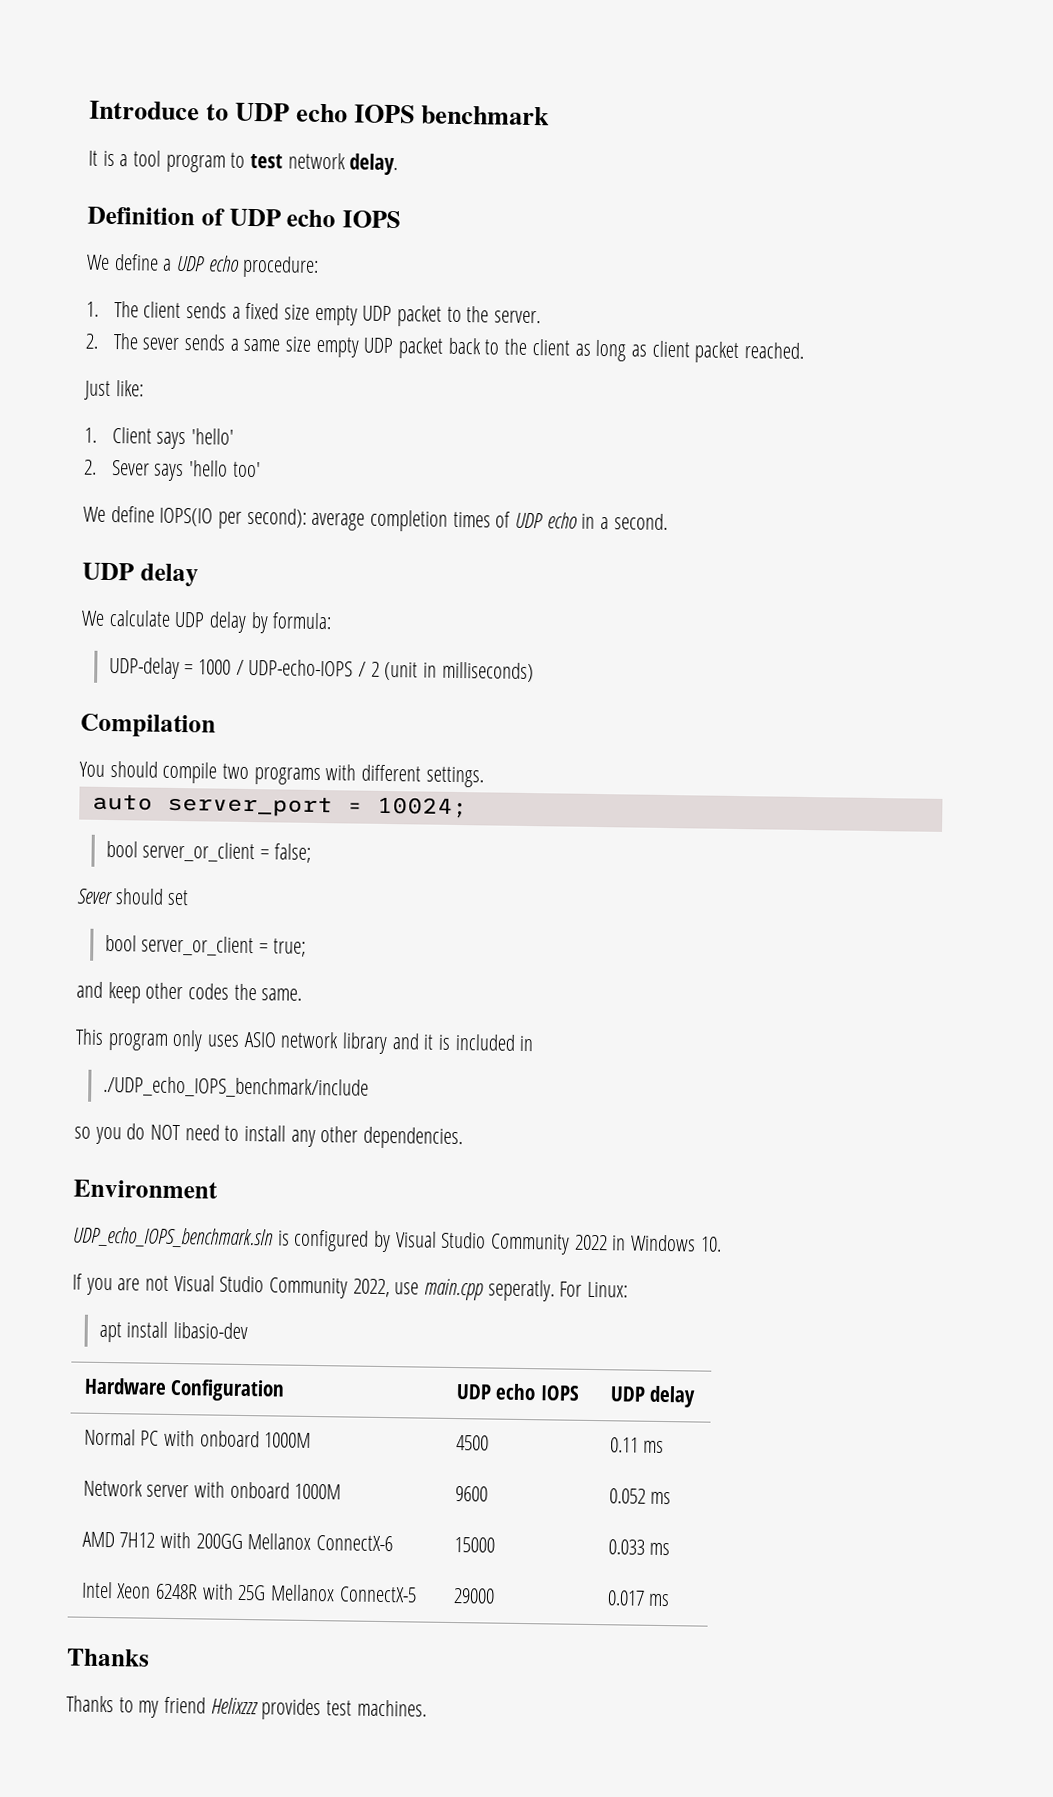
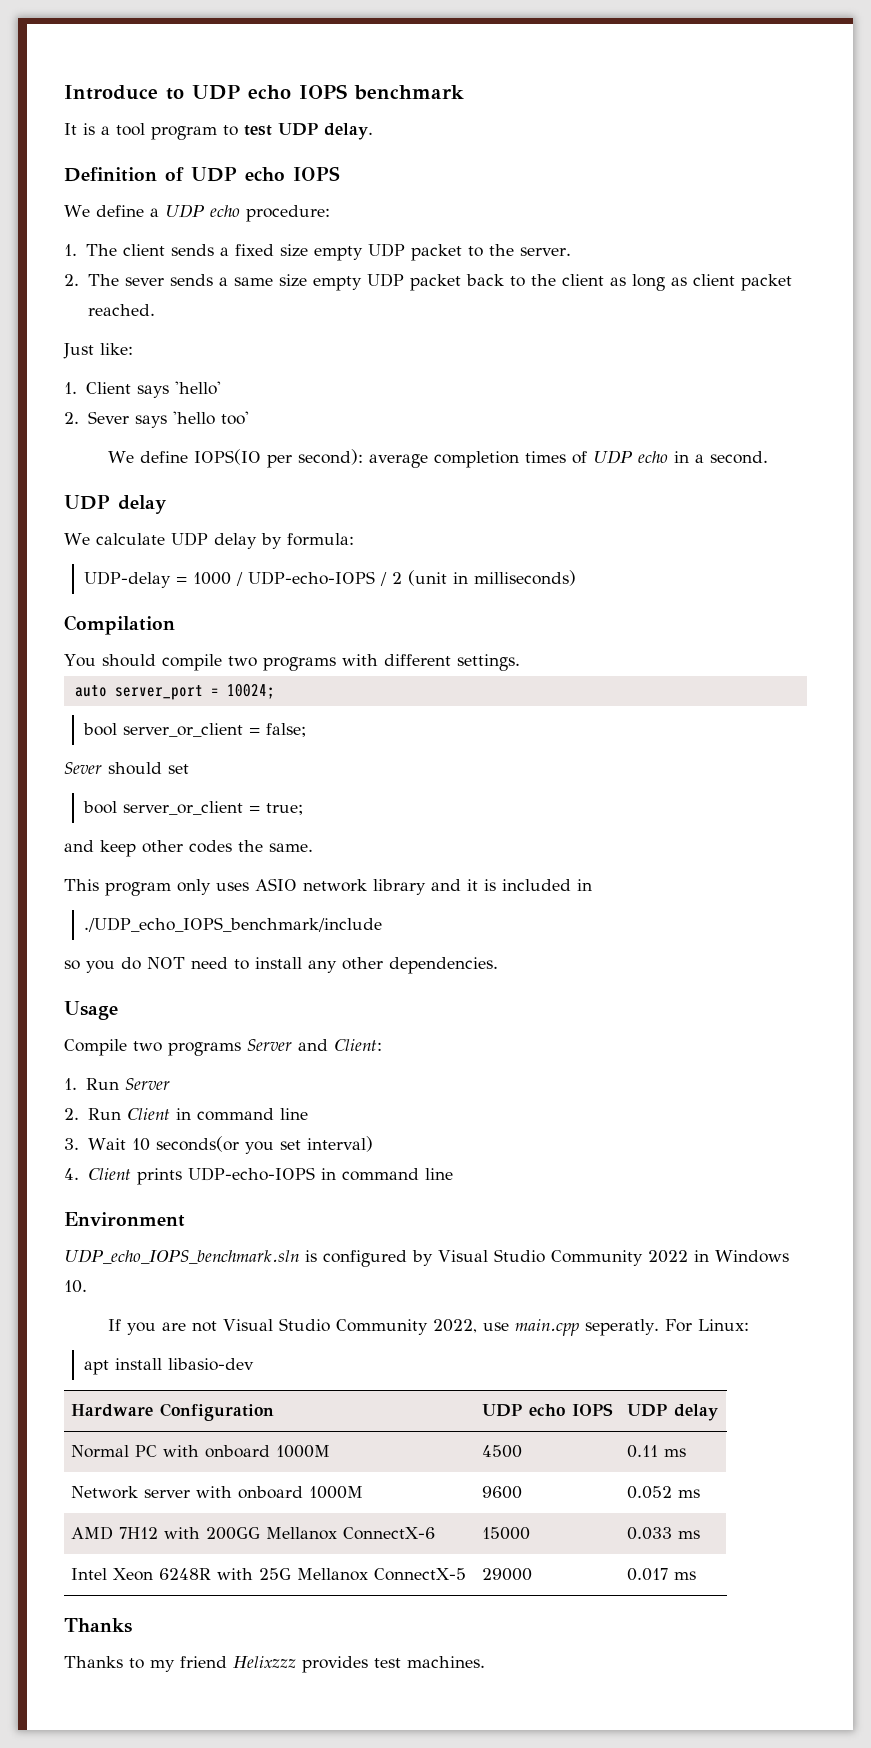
[287,152,346,170] network -> [278,123,318,136] UDP
(464, 1138) none -> [64,1001,118,1020] [64,1039,382,1056] [64,1078,170,1090] [64,1108,308,1121] [64,1136,373,1154] [64,1167,453,1185] // Usage // Compile two programs Server and Client: // 1. Run Server // 2. Run Client in command line // 3. Wait 10 seconds(or you set interval) // 4. Client prints UDP-echo-IOPS in command line

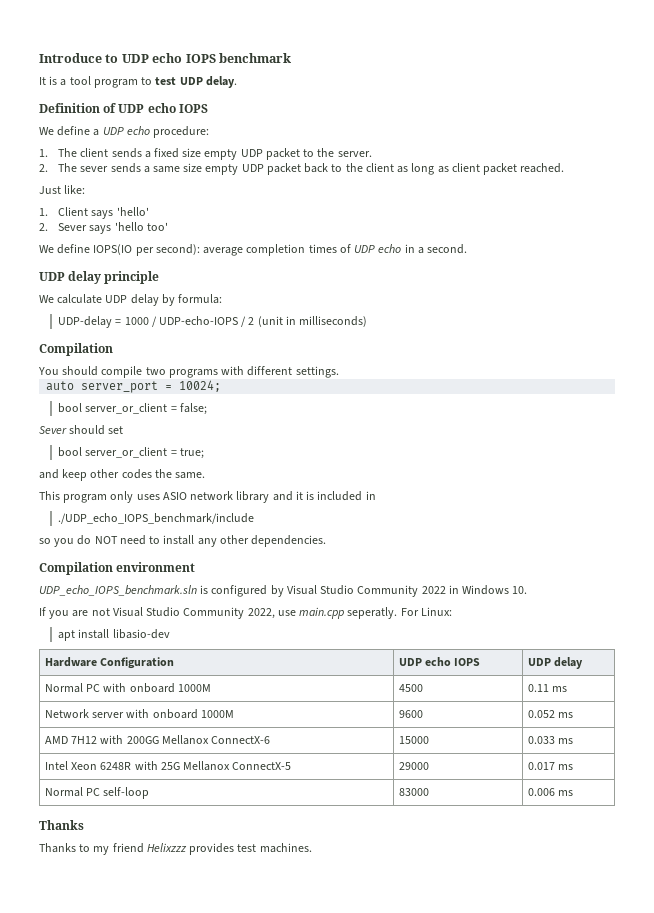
(167, 504) none -> [104,271,160,284] principle
[64,1001,118,1020] [64,1039,382,1056] [64,1078,170,1090] [64,1108,308,1121] [64,1136,373,1154] [64,1167,453,1185] [64,1212,185,1227] Usage // Compile two programs Server and Client: // 1. Run Server // 2. Run Client in command line // 3. Wait 10 seconds(or you set interval) // 4. Client prints UDP-echo-IOPS in command line // Environment -> [39,562,196,575] Compilation environment
(697, 1575) none -> [44,787,150,799] [398,788,429,796] [527,788,574,796] // Normal PC self-loop | 83000 | 0.006 ms

